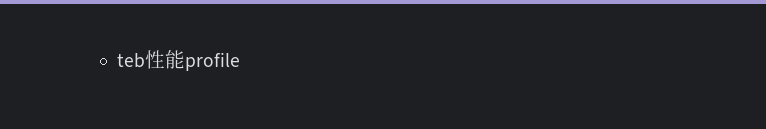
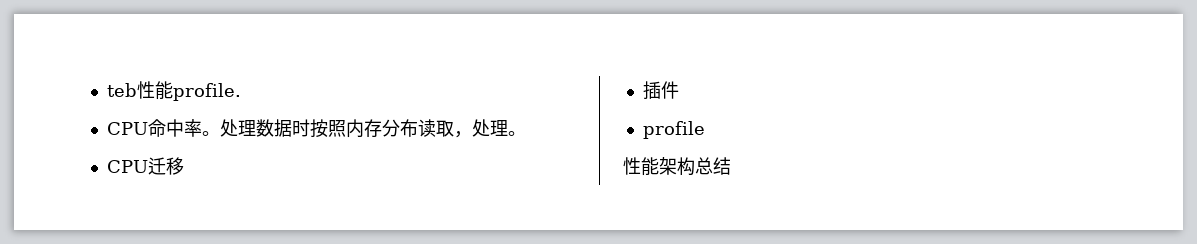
[185,52,241,71] profile -> [172,83,241,101] [106,119,526,138] [106,157,184,175] [642,81,679,100] [642,121,705,139] [623,157,731,176] profile. // CPU命中率。处理数据时按照内存分布读取，处理。 // CPU迁移 // 插件 // profile // 性能架构总结

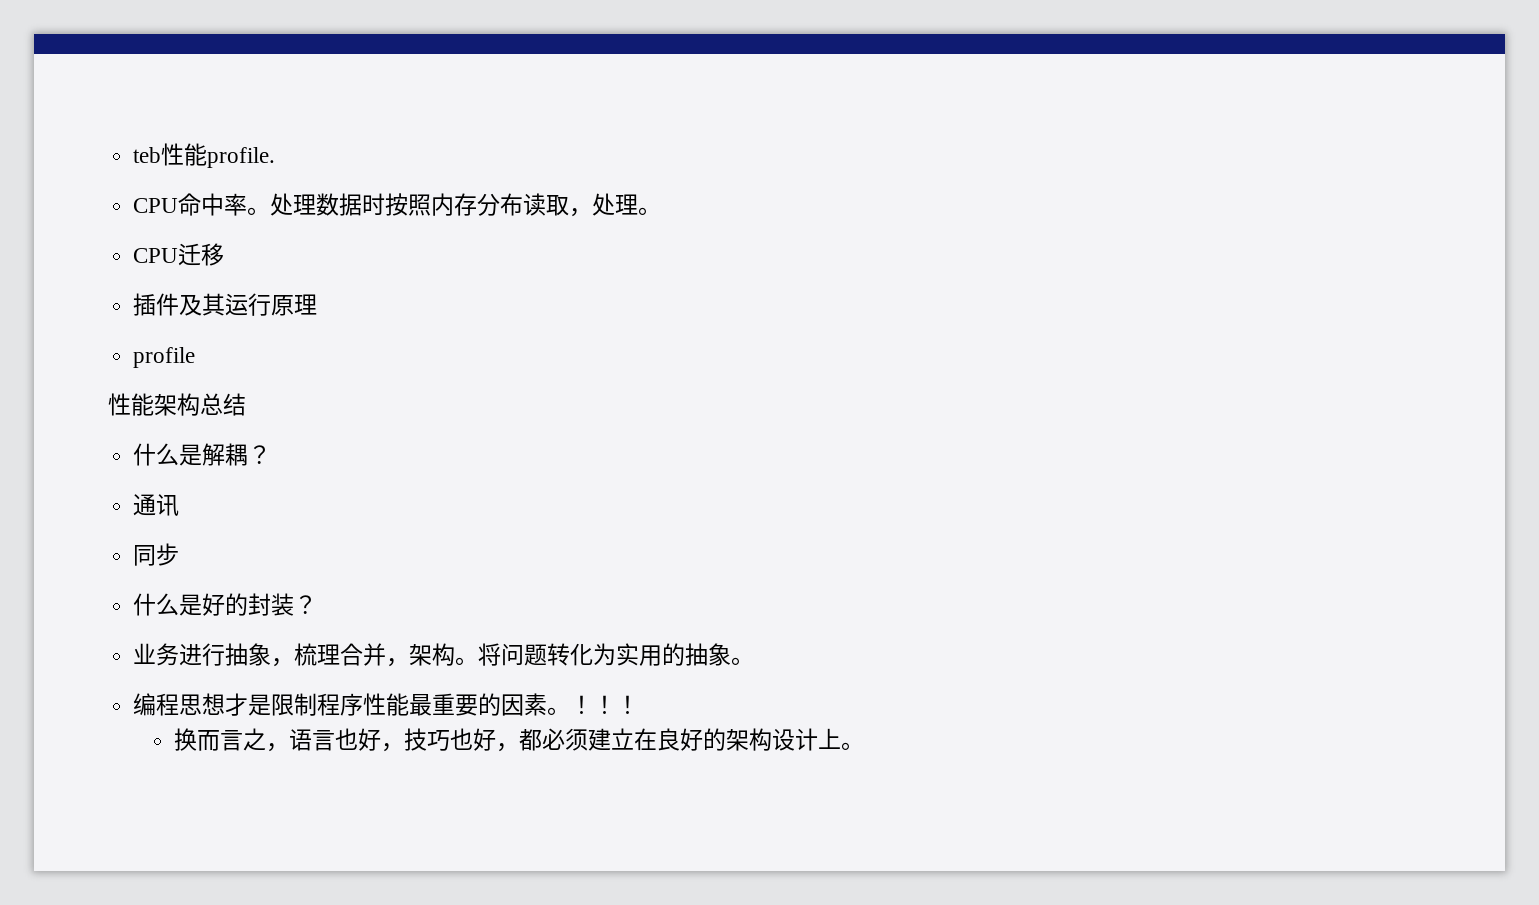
(679, 90) none -> [179,293,318,316] 及其运行原理
(731, 166) none -> [133,443,272,466] [133,494,180,517] [133,543,180,566] [133,593,318,616] [133,643,755,667] [133,693,640,716] [174,728,865,752] // 什么是解耦？ // 通讯 // 同步 // 什么是好的封装？ // 业务进行抽象，梳理合并，架构。将问题转化为实用的抽象。 // 编程思想才是限制程序性能最重要的因素。！！！ // 换而言之，语言也好，技巧也好，都必须建立在良好的架构设计上。

